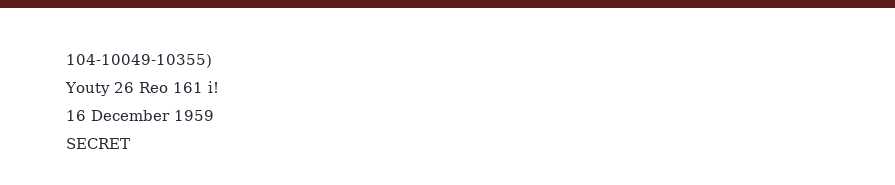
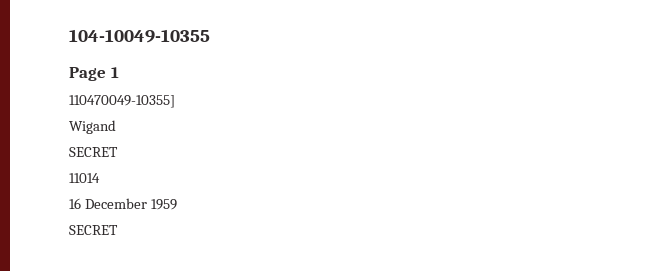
[66,54,212,68] [65,81,219,96] 104-10049-10355) // Youty 26 Reo 161 i! -> [69,29,210,43] [69,67,119,81] [69,95,175,108] [69,120,116,134] [69,147,118,157] [69,173,100,183] 104-10049-10355 // Page 1 // 110470049-10355] // Wigand // SECRET // 11014

